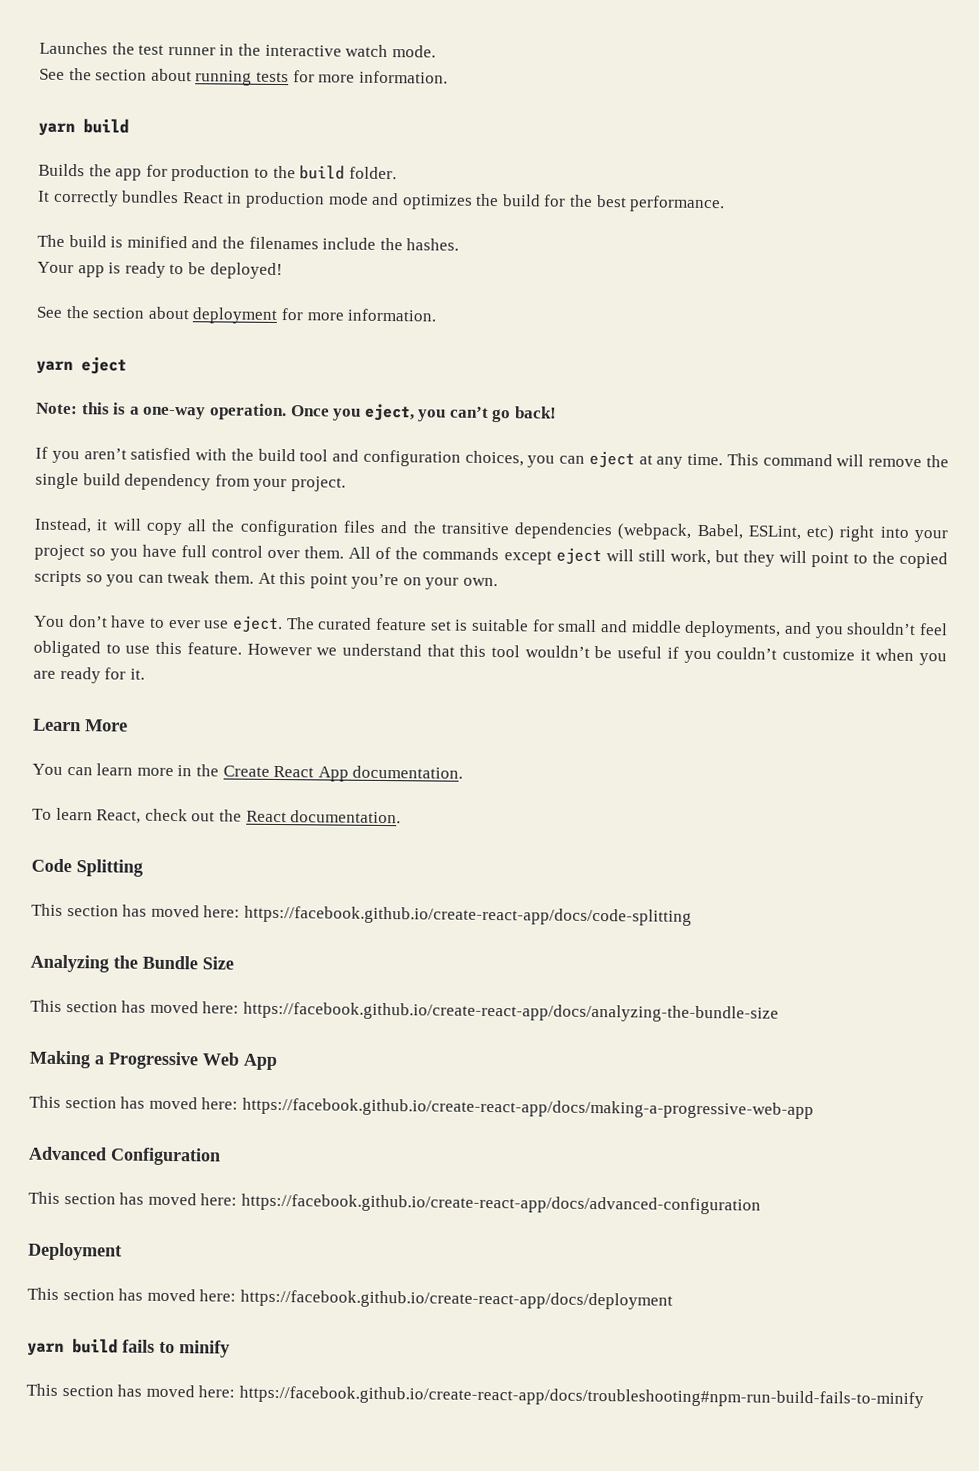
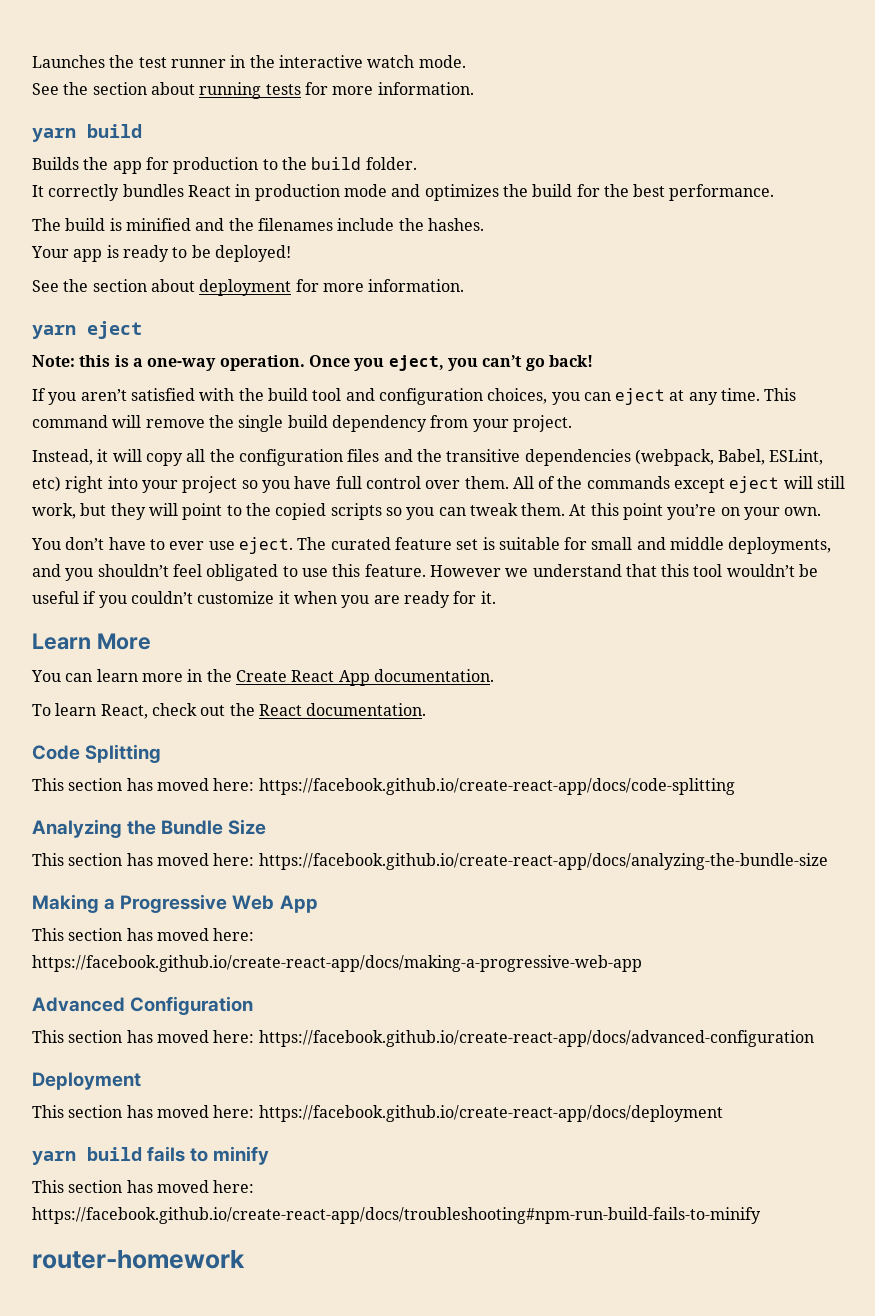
(924, 1397) none -> [32,1249,245,1269] // router-homework

